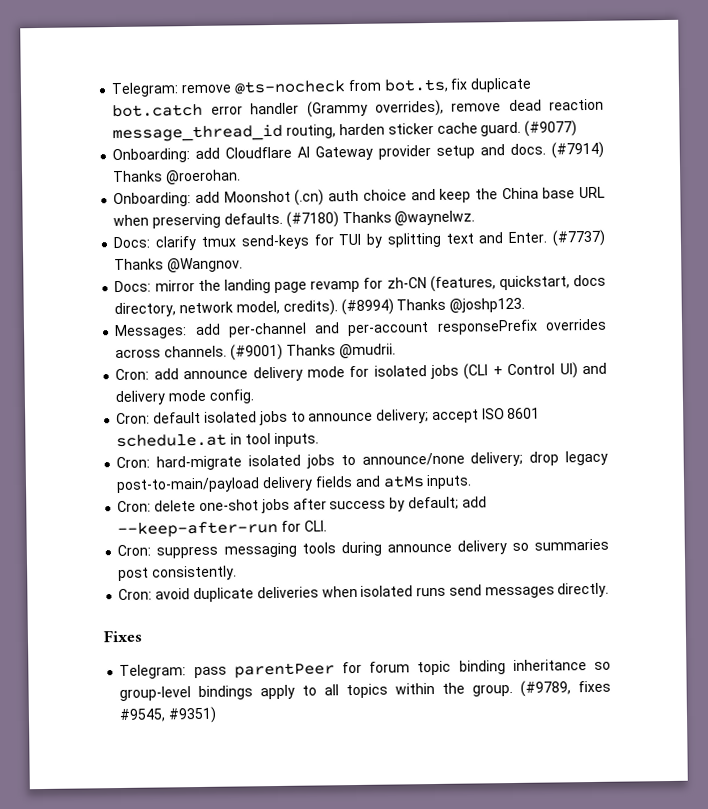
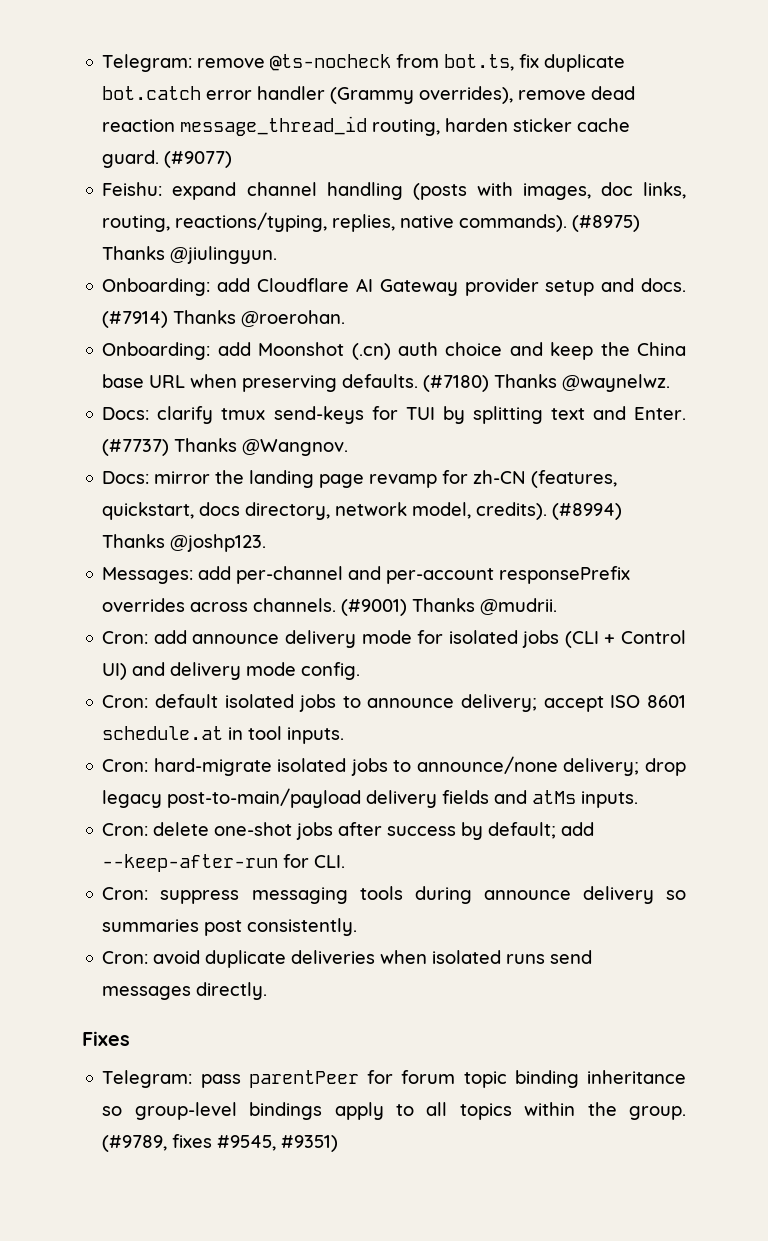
(578, 128) none -> [102,182,686,200] [102,212,641,232] [102,246,278,264] // Feishu: expand channel handling (posts with images, doc links, routing, reactions/typing, replies, native commands). (#8975) Thanks @jiulingyun.

